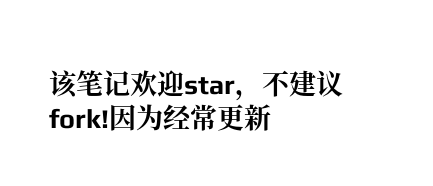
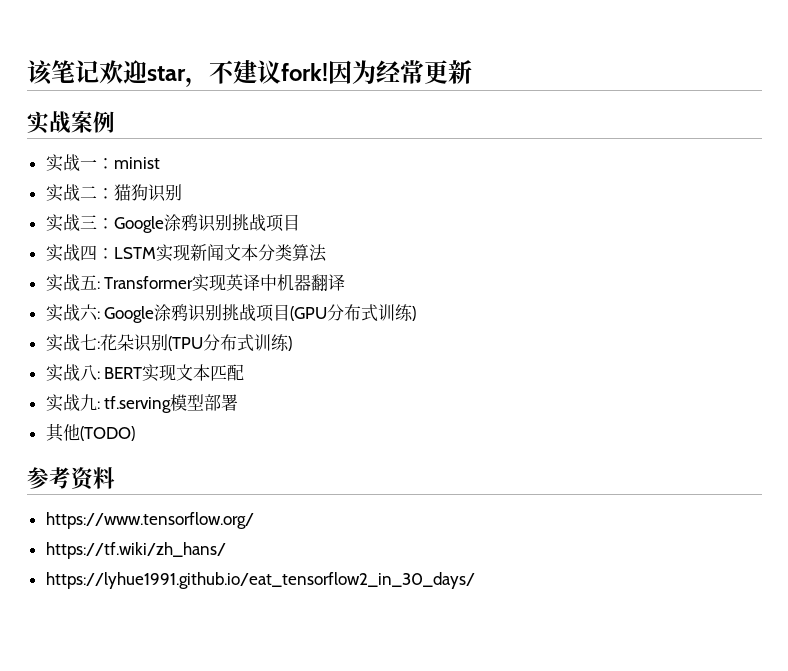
(271, 117) none -> [27,111,115,134] [45,154,160,172] [45,184,182,202] [45,214,300,233] [45,244,327,262] [45,274,346,292] [45,304,417,323] [45,334,292,352] [45,364,245,382] [45,394,239,413] [45,423,135,442] [27,467,115,491] [45,512,254,529] [45,542,226,559] [45,572,475,589] // 实战案例 // 实战一：minist // 实战二：猫狗识别 // 实战三：Google涂鸦识别挑战项目 // 实战四：LSTM实现新闻文本分类算法 // 实战五: Transformer实现英译中机器翻译 // 实战六: Google涂鸦识别挑战项目(GPU分布式训练) // 实战七:花朵识别(TPU分布式训练) // 实战八: BERT实现文本匹配 // 实战九: tf.serving模型部署 // 其他(TODO) // 参考资料 // https://www.tensorflow.org/ // https://tf.wiki/zh_hans/ // https://lyhue1991.github.io/eat_tensorflow2_in_30_days/

